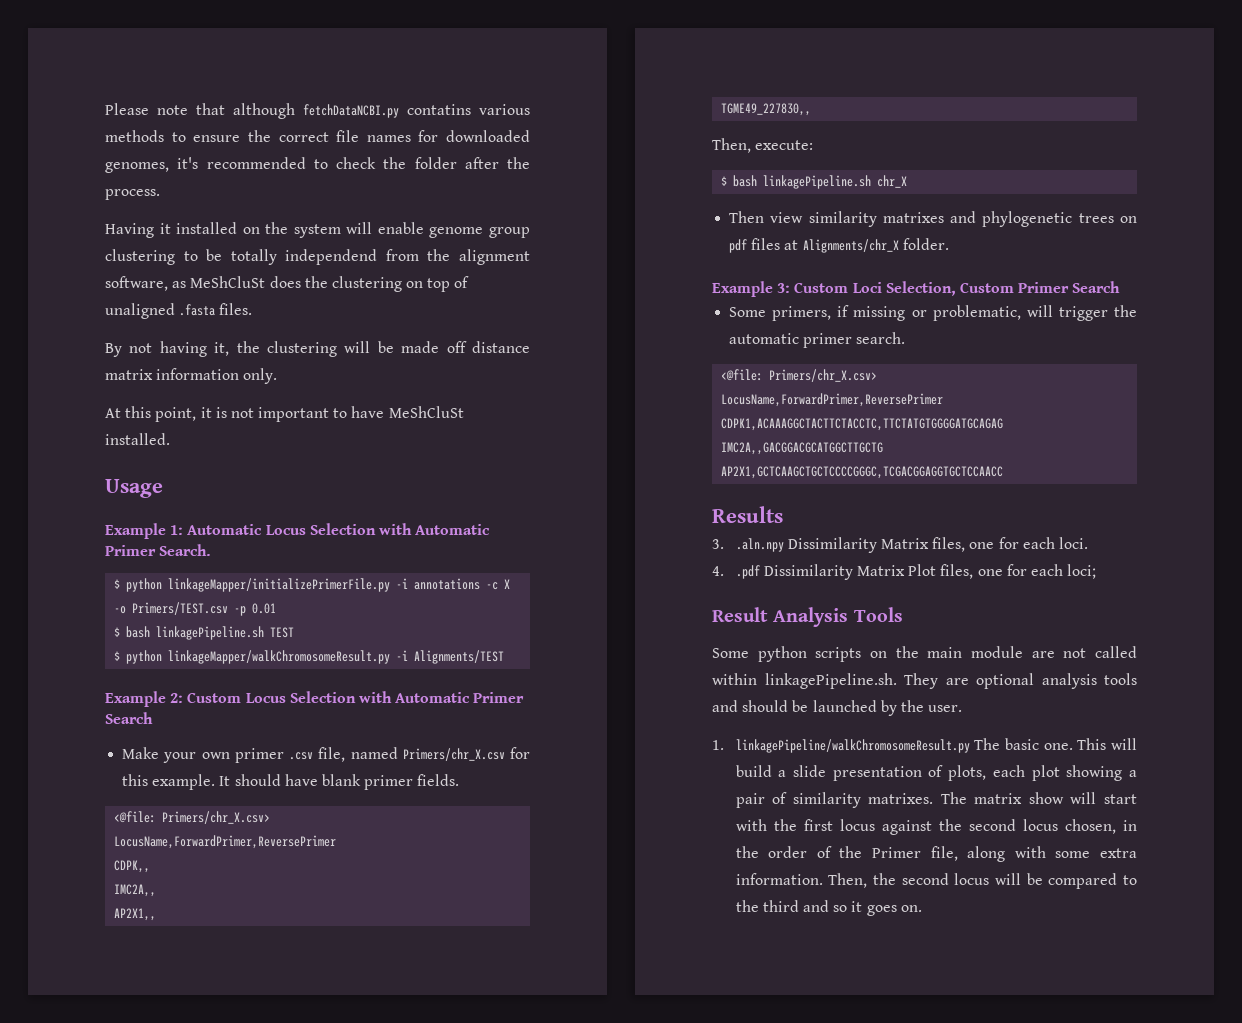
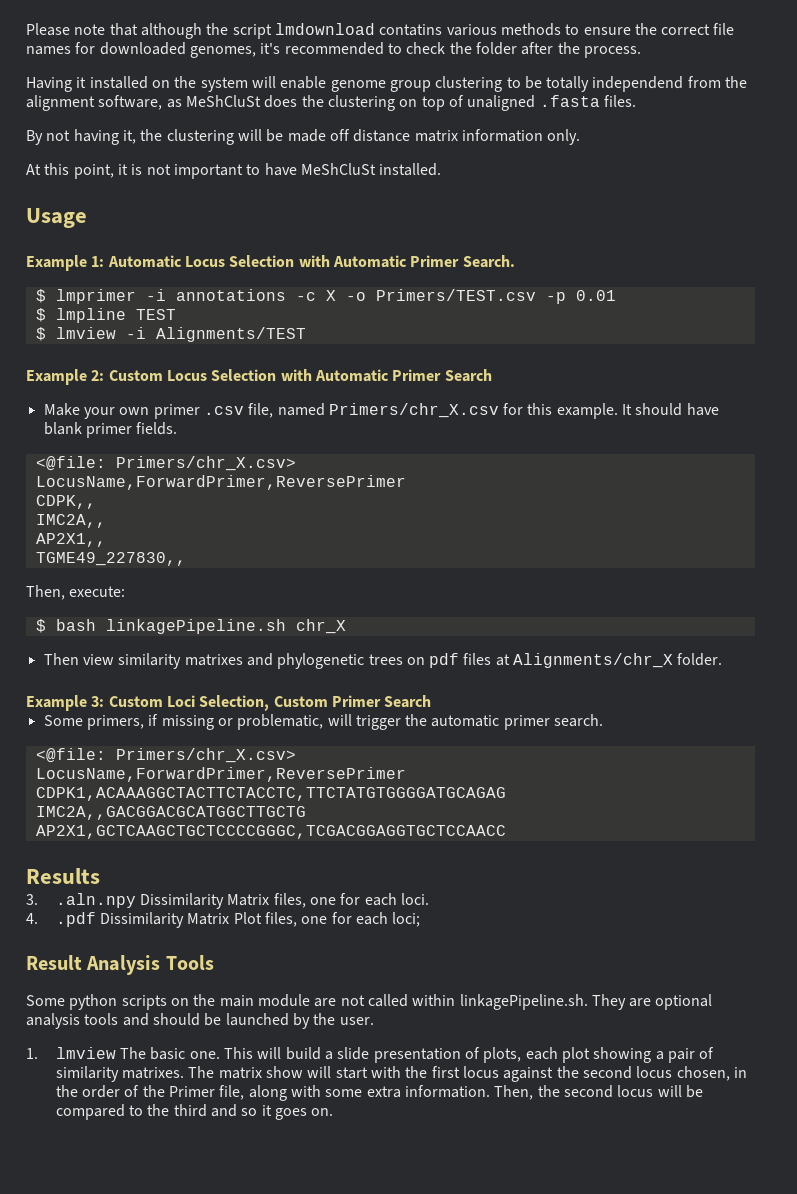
[303,104,399,118] fetchDataNCBI.py -> [206,23,375,39] the script lmdownload
[126,578,391,592] python linkageMapper/initializePrimerFile.py -> [55,289,136,304] lmprimer
[126,626,265,640] bash linkagePipeline.sh -> [55,308,126,323] lmpline
[126,650,391,664] python linkageMapper/walkChromosomeResult.py -> [55,327,116,339] lmview
[735,739,970,753] linkagePipeline/walkChromosomeResult.py -> [55,1047,116,1059] lmview

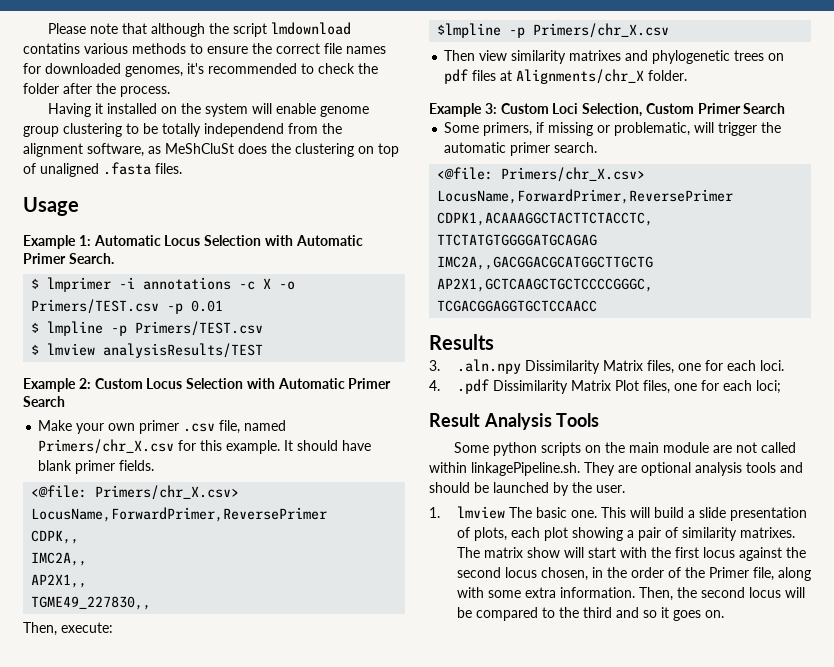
[26,129,581,145] [26,163,442,179] // By not having it, the clustering will be made off distance matrix information only. // At this point, it is not important to have MeShCluSt installed. -> (182, 168) none
[135,309,176,320] TEST -> [111,321,264,336] -p Primers/TEST.csv
[125,327,306,342] -i Alignments/TEST -> [103,343,264,358] analysisResults/TEST
[35,619,346,634] $ bash linkagePipeline.sh chr_X -> [437,23,670,38] $lmpline -p Primers/chr_X.csv

